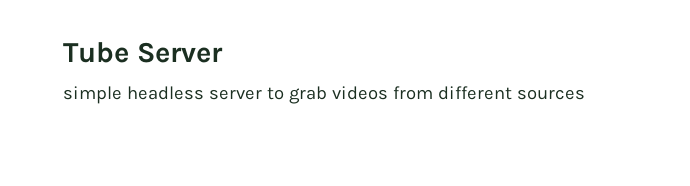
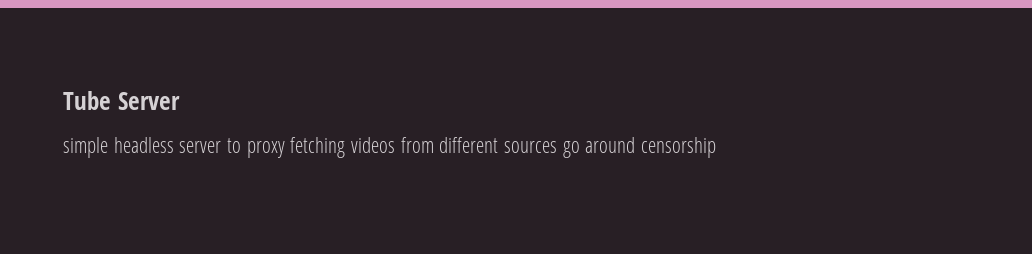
[288,86,327,104] grab -> [246,137,346,158] proxy fetching
(585, 94) none -> [562,137,717,158] go around censorship

